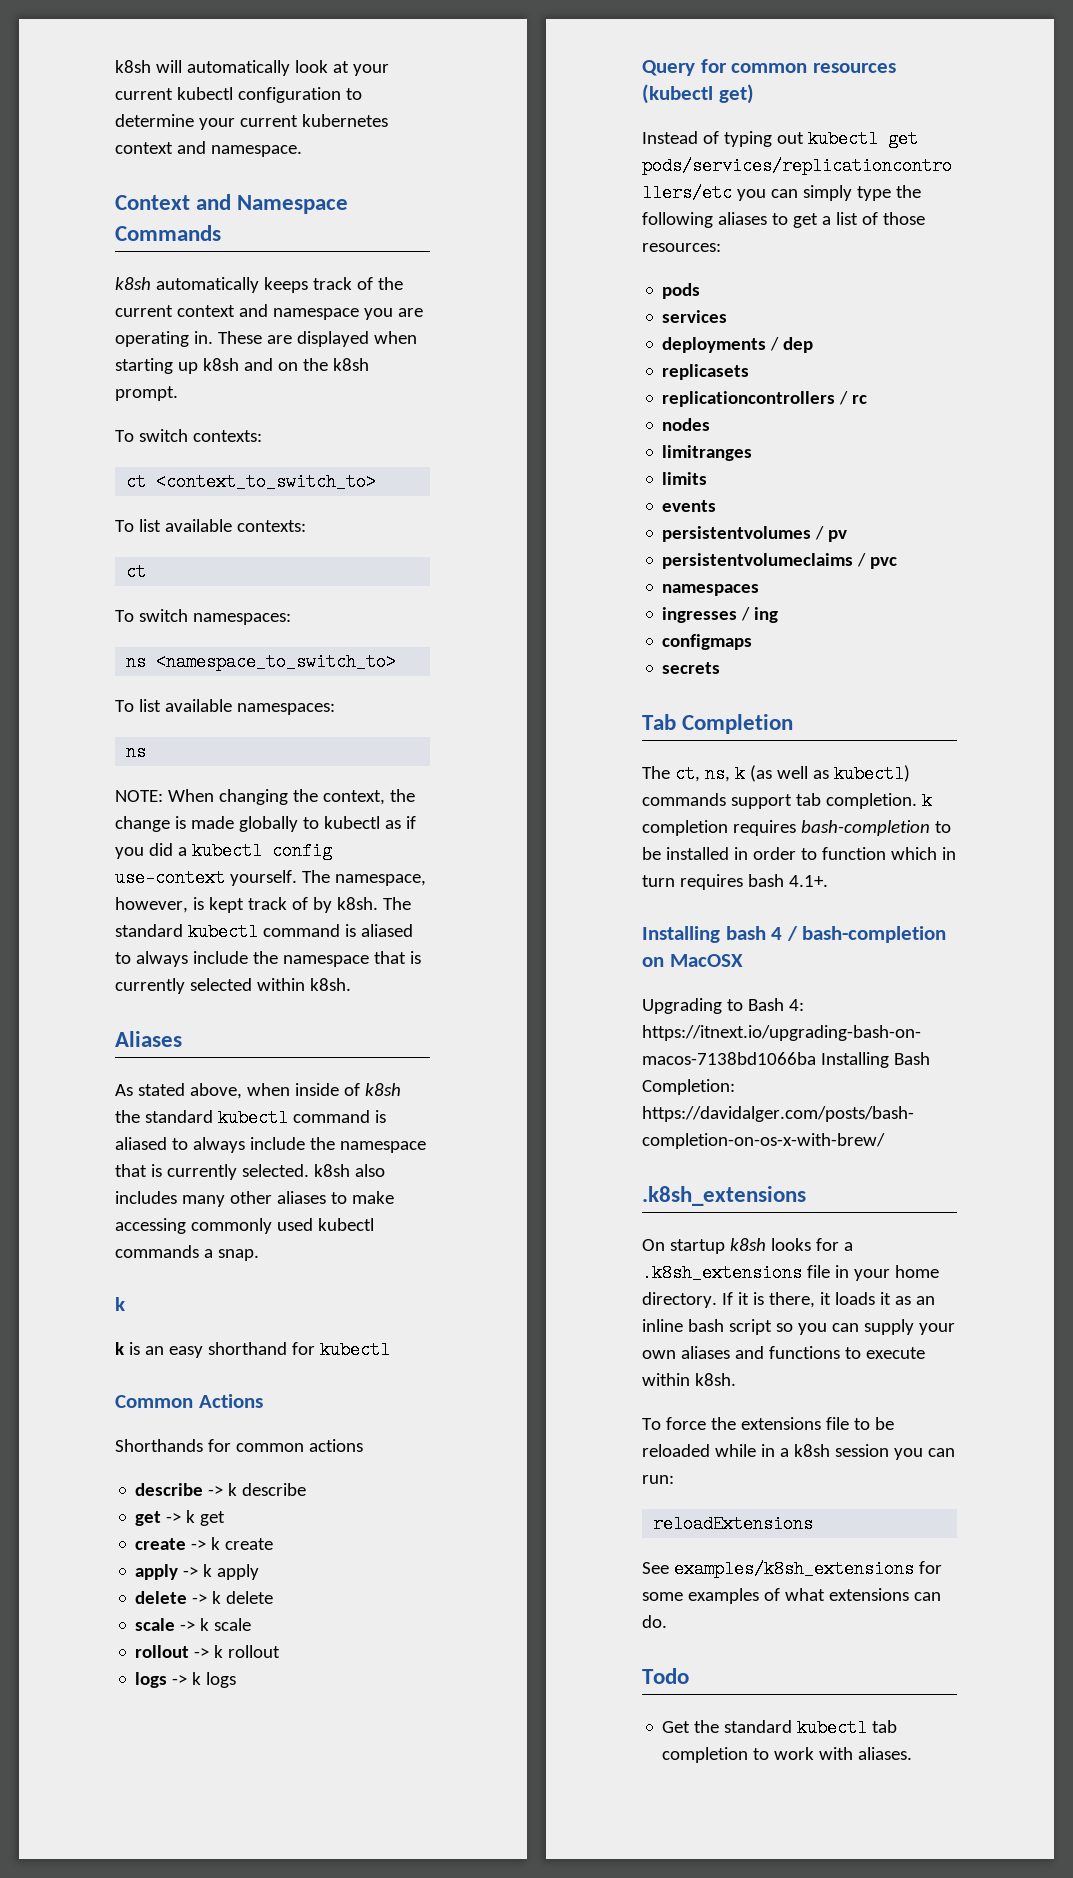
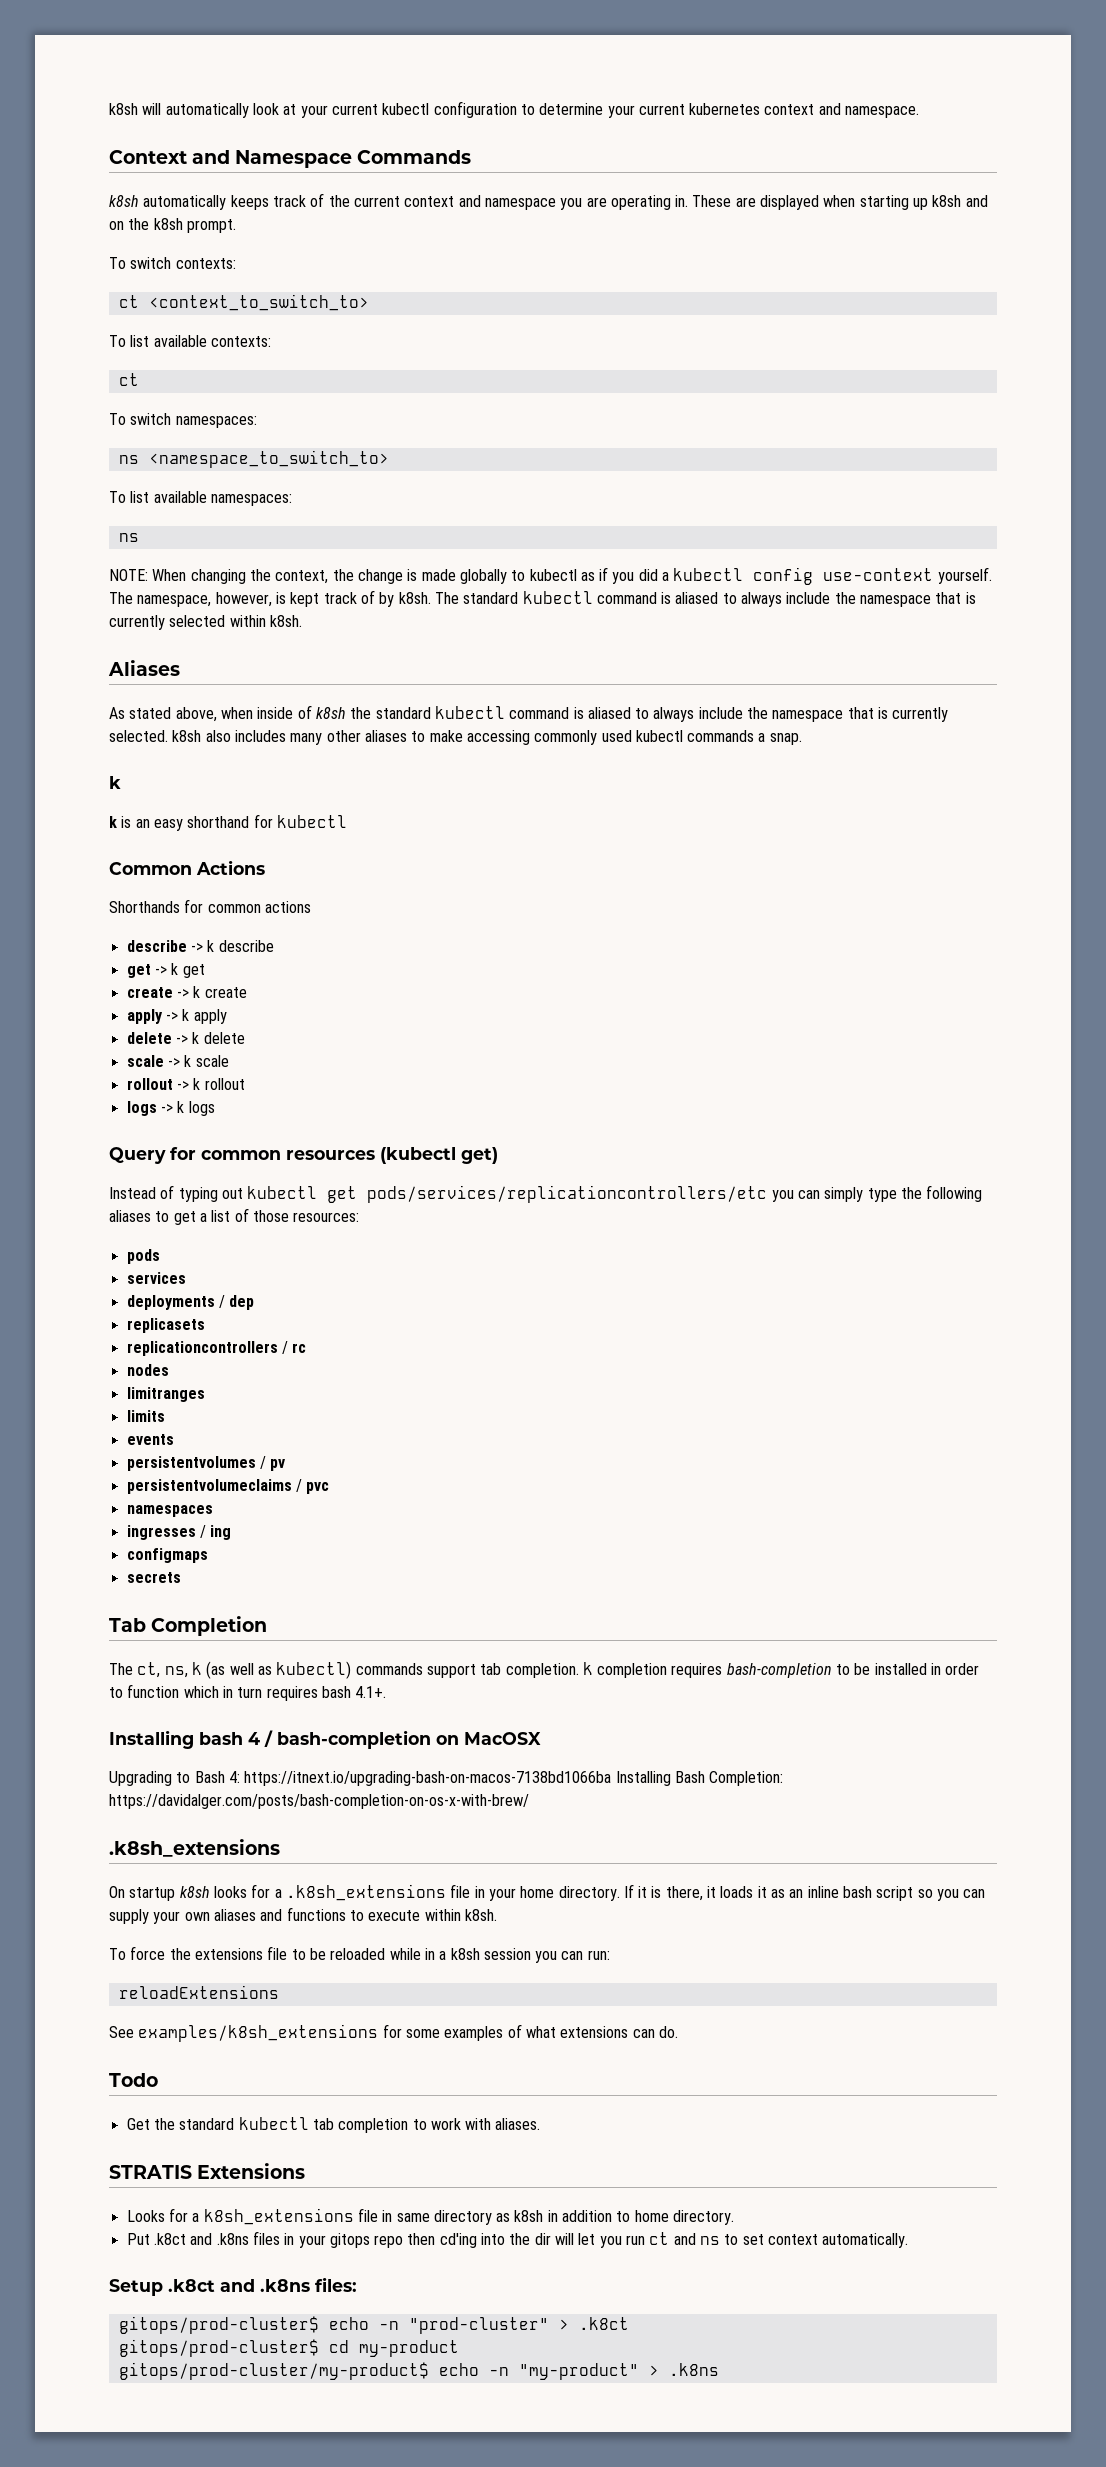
(913, 1753) none -> [109,2163,306,2179] [126,2208,735,2225] [126,2231,909,2248] [109,2277,357,2296] [118,2316,629,2334] [118,2339,459,2357] [118,2362,719,2380] // STRATIS Extensions // Looks for a k8sh_extensions file in same directory as k8sh in addition to home directory. // Put .k8ct and .k8ns files in your gitops repo then cd'ing into the dir will let you run ct and ns to set context automatically. // Setup .k8ct and .k8ns files: // gitops/prod-cluster$ echo -n "prod-cluster" > .k8ct // gitops/prod-cluster$ cd my-product // gitops/prod-cluster/my-product$ echo -n "my-product" > .k8ns

